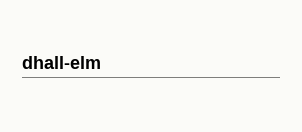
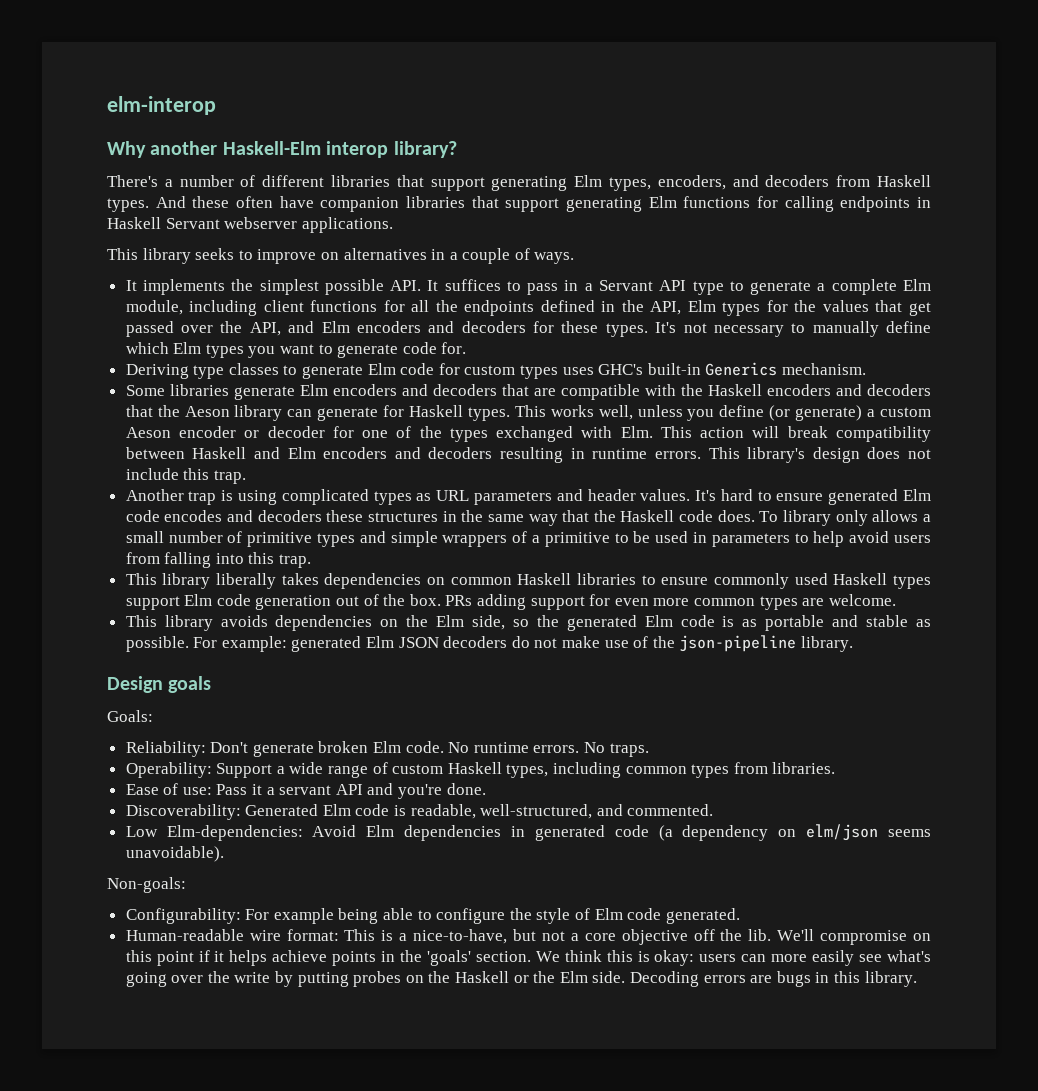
[22,56,101,69] dhall-elm -> [107,96,216,115] [107,141,457,158] [107,175,931,191] [107,196,931,212] [107,217,393,233] [107,248,575,264] [125,279,931,295] [125,300,931,316] [125,321,931,337] [125,342,467,358] [125,362,866,379] [125,384,931,400] [125,405,932,421] [125,426,931,442] [125,447,931,463] [125,468,246,484] [125,489,931,505] [125,510,932,526] [125,531,931,547] [125,552,312,568] [125,573,931,589] [125,594,896,610] [125,615,932,631] [125,635,853,652] [107,676,212,693] [107,710,153,722] [125,741,649,757] [125,762,836,778] [125,783,486,799] [125,804,714,820] [125,824,932,841] [125,846,224,862] [107,877,186,893] [125,908,740,924] [125,929,931,945] [125,950,932,966] [125,971,917,987] elm-interop // Why another Haskell-Elm interop library? // There's a number of different libraries that support generating Elm types, encoders, and decoders from Haskell types. And these often have companion libraries that support generating Elm functions for calling endpoints in Haskell Servant webserver applications. // This library seeks to improve on alternatives in a couple of ways. // It implements the simplest possible API. It suffices to pass in a Servant API type to generate a complete Elm module, including client functions for all the endpoints defined in the API, Elm types for the values that get passed over the API, and Elm encoders and decoders for these types. It's not necessary to manually define which Elm types you want to generate code for. // Deriving type classes to generate Elm code for custom types uses GHC's built-in Generics mechanism. // Some libraries generate Elm encoders and decoders that are compatible with the Haskell encoders and decoders that the Aeson library can generate for Haskell types. This works well, unless you define (or generate) a custom Aeson encoder or decoder for one of the types exchanged with Elm. This action will break compatibility between Haskell and Elm encoders and decoders resulting in runtime errors. This library's design does not include this trap. // Another trap is using complicated types as URL parameters and header values. It's hard to ensure generated Elm code encodes and decoders these structures in the same way that the Haskell code does. To library only allows a small number of primitive types and simple wrappers of a primitive to be used in parameters to help avoid users from falling into this trap. // This library liberally takes dependencies on common Haskell libraries to ensure commonly used Haskell types support Elm code generation out of the box. PRs adding support for even more common types are welcome. // This library avoids dependencies on the Elm side, so the generated Elm code is as portable and stable as possible. For example: generated Elm JSON decoders do not make use of the json-pipeline library. // Design goals // Goals: // Reliability: Don't generate broken Elm code. No runtime errors. No traps. // Operability: Support a wide range of custom Haskell types, including common types from libraries. // Ease of use: Pass it a servant API and you're done. // Discoverability: Generated Elm code is readable, well-structured, and commented. // Low Elm-dependencies: Avoid Elm dependencies in generated code (a dependency on elm/json seems unavoidable). // Non-goals: // Configurability: For example being able to configure the style of Elm code generated. // Human-readable wire format: This is a nice-to-have, but not a core objective off the lib. We'll compromise on this point if it helps achieve points in the 'goals' section. We think this is okay: users can more easily see what's going over the write by putting probes on the Haskell or the Elm side. Decoding errors are bugs in this library.

